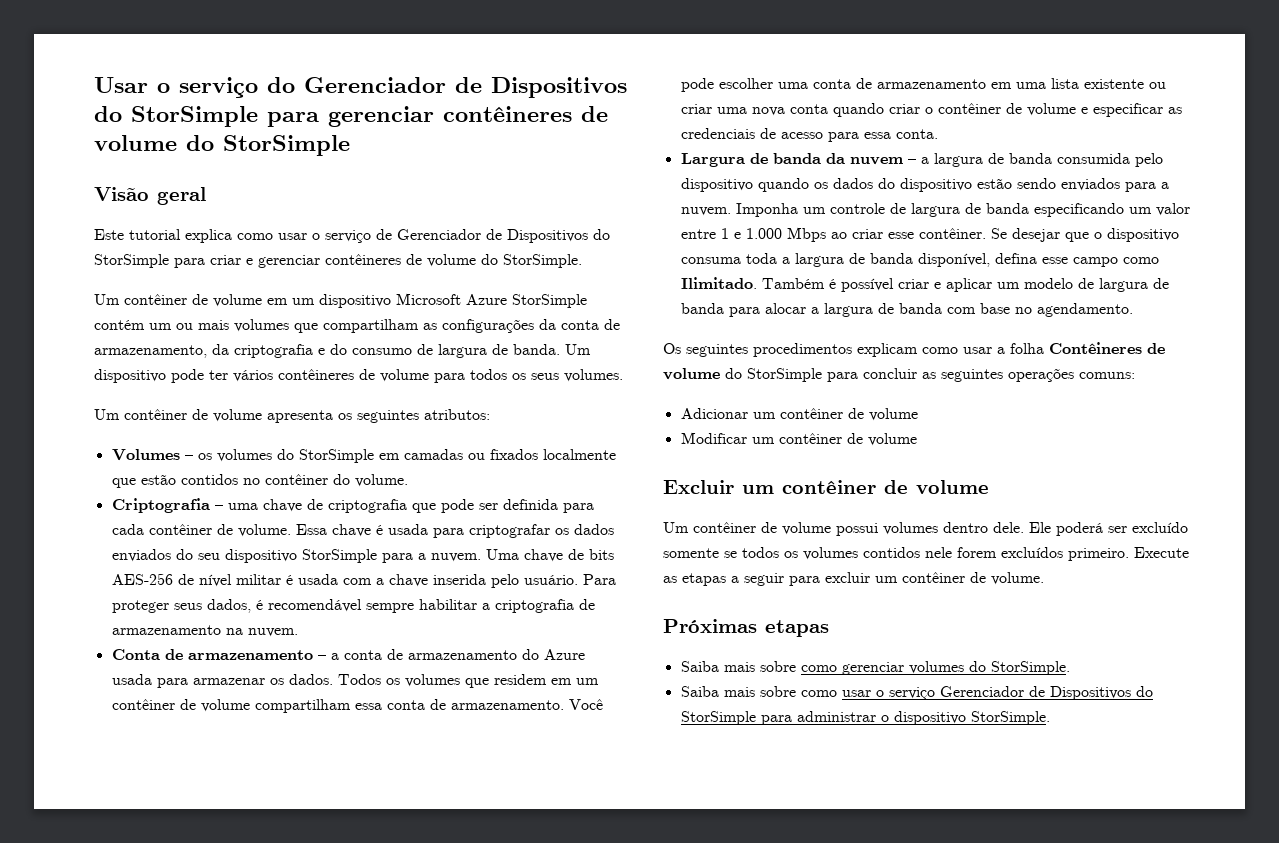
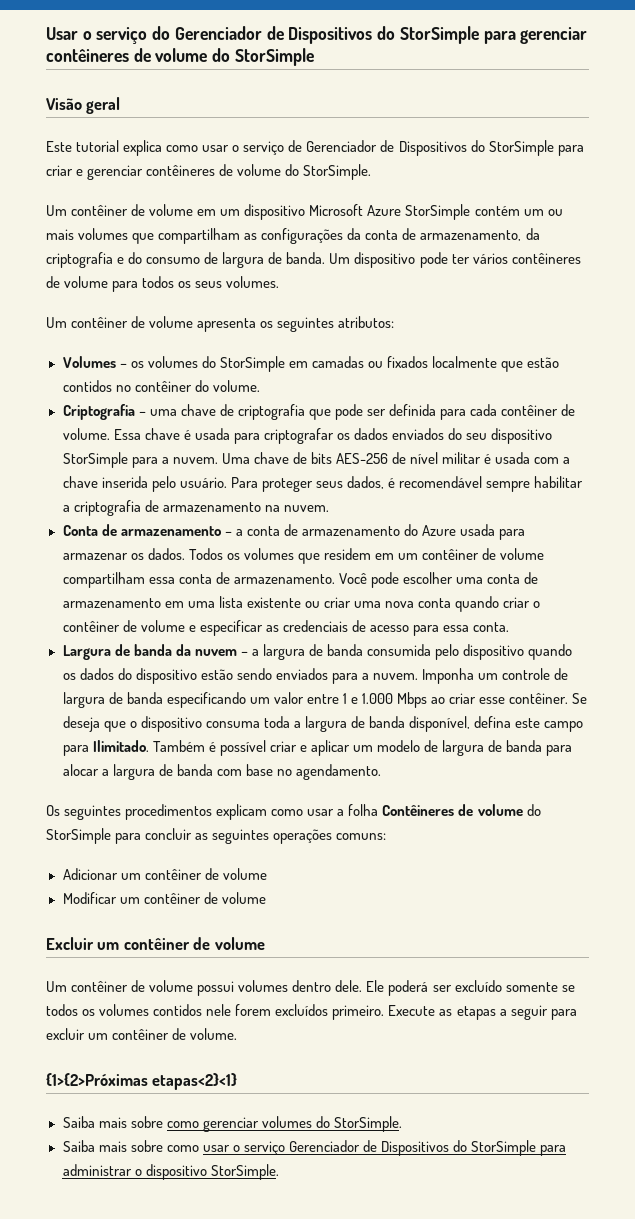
[1011,228,1060,242] desejar -> [62,716,100,732] deseja
[1041,257,1159,267] esse campo como -> [515,718,584,732] [62,745,89,756] este campo para
[663,619,829,637] Próximas etapas -> [46,1073,238,1090] {1>{2>Próximas etapas<2}<1}

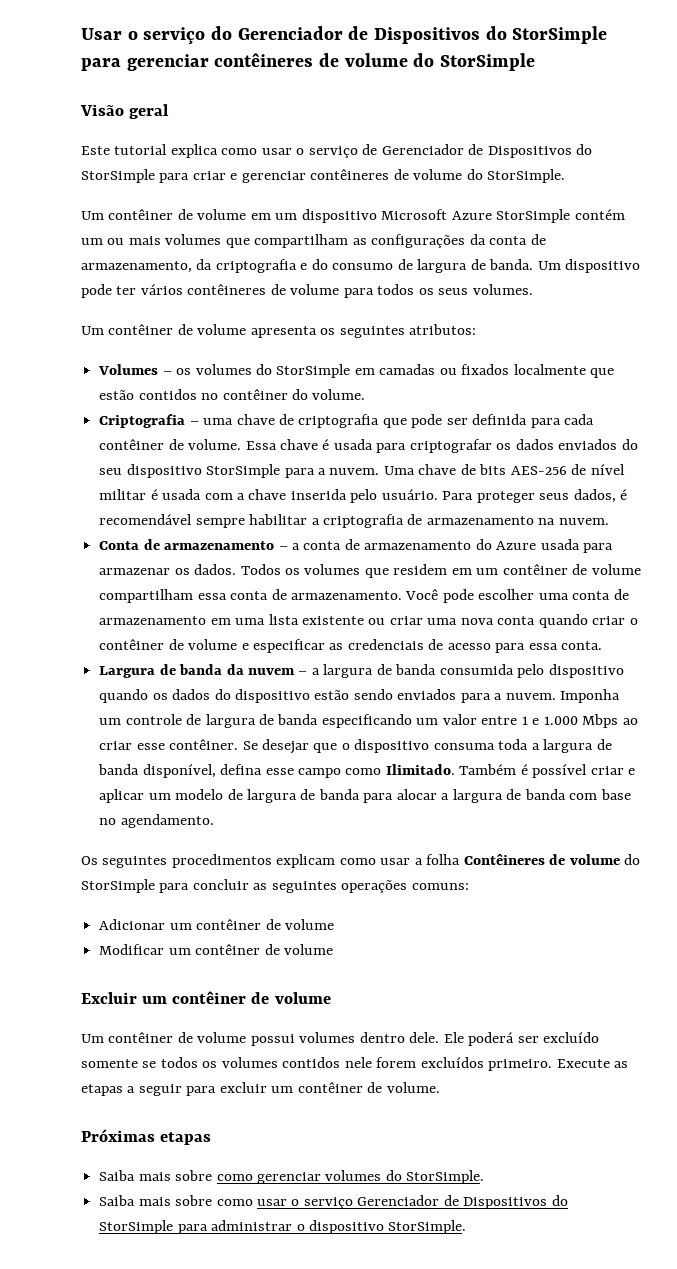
[62,716,100,732] deseja -> [261,739,309,754] desejar
[515,718,584,732] [62,745,89,756] este campo para -> [265,768,382,778] esse campo como
[46,1073,238,1090] {1>{2>Próximas etapas<2}<1} -> [81,1129,212,1145] Próximas etapas

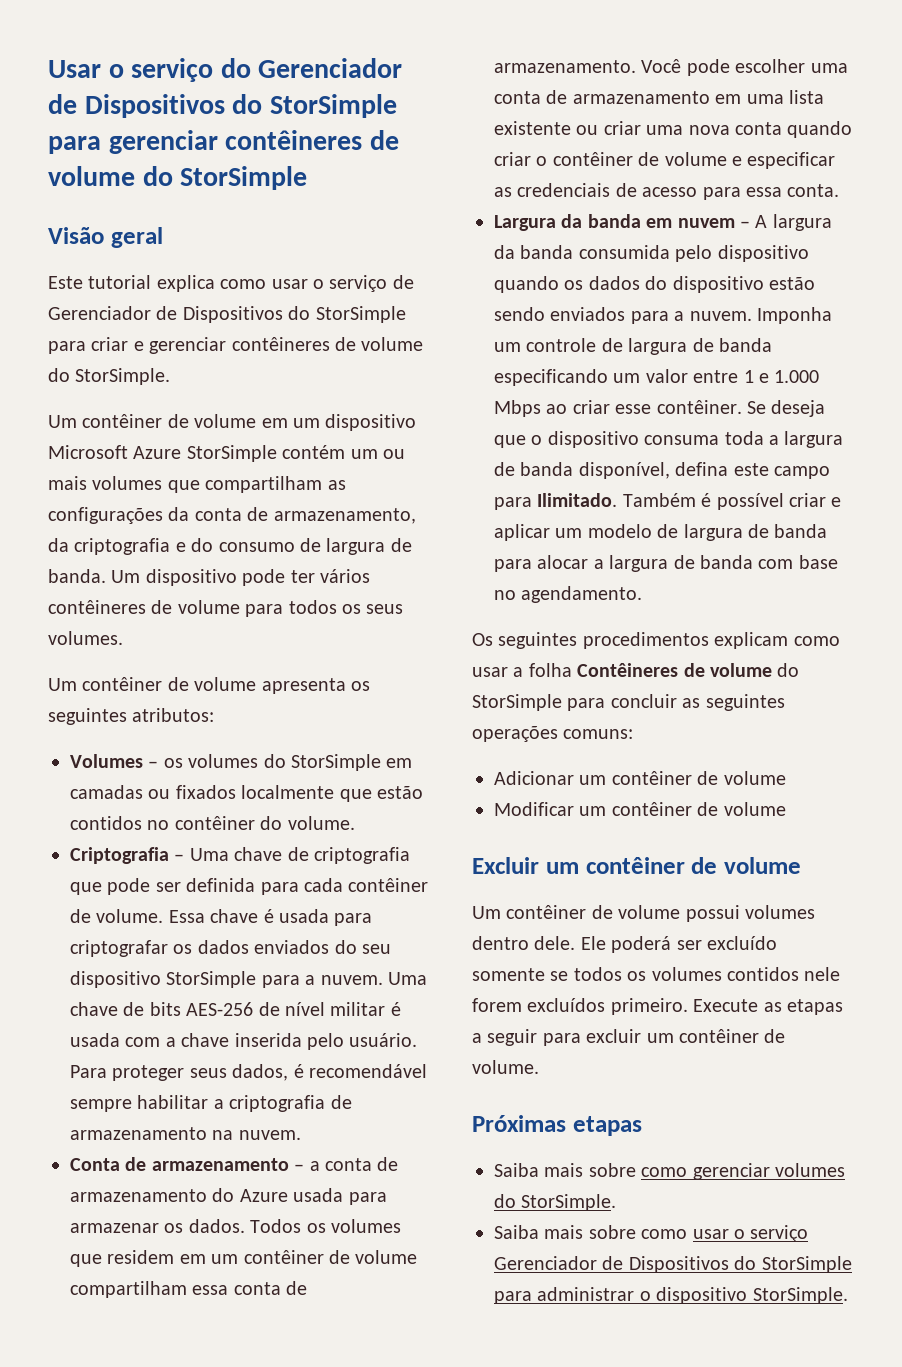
[203,418,234,425] uma -> [189,848,229,861] Uma
[159,664,392,678] de banda da nuvem – a largura de -> [561,214,832,231] [494,245,515,259] da banda em nuvem – A largura da
[261,739,309,754] desejar -> [771,400,826,417] deseja
[265,768,382,778] esse campo como -> [733,463,830,479] [494,497,532,510] este campo para

